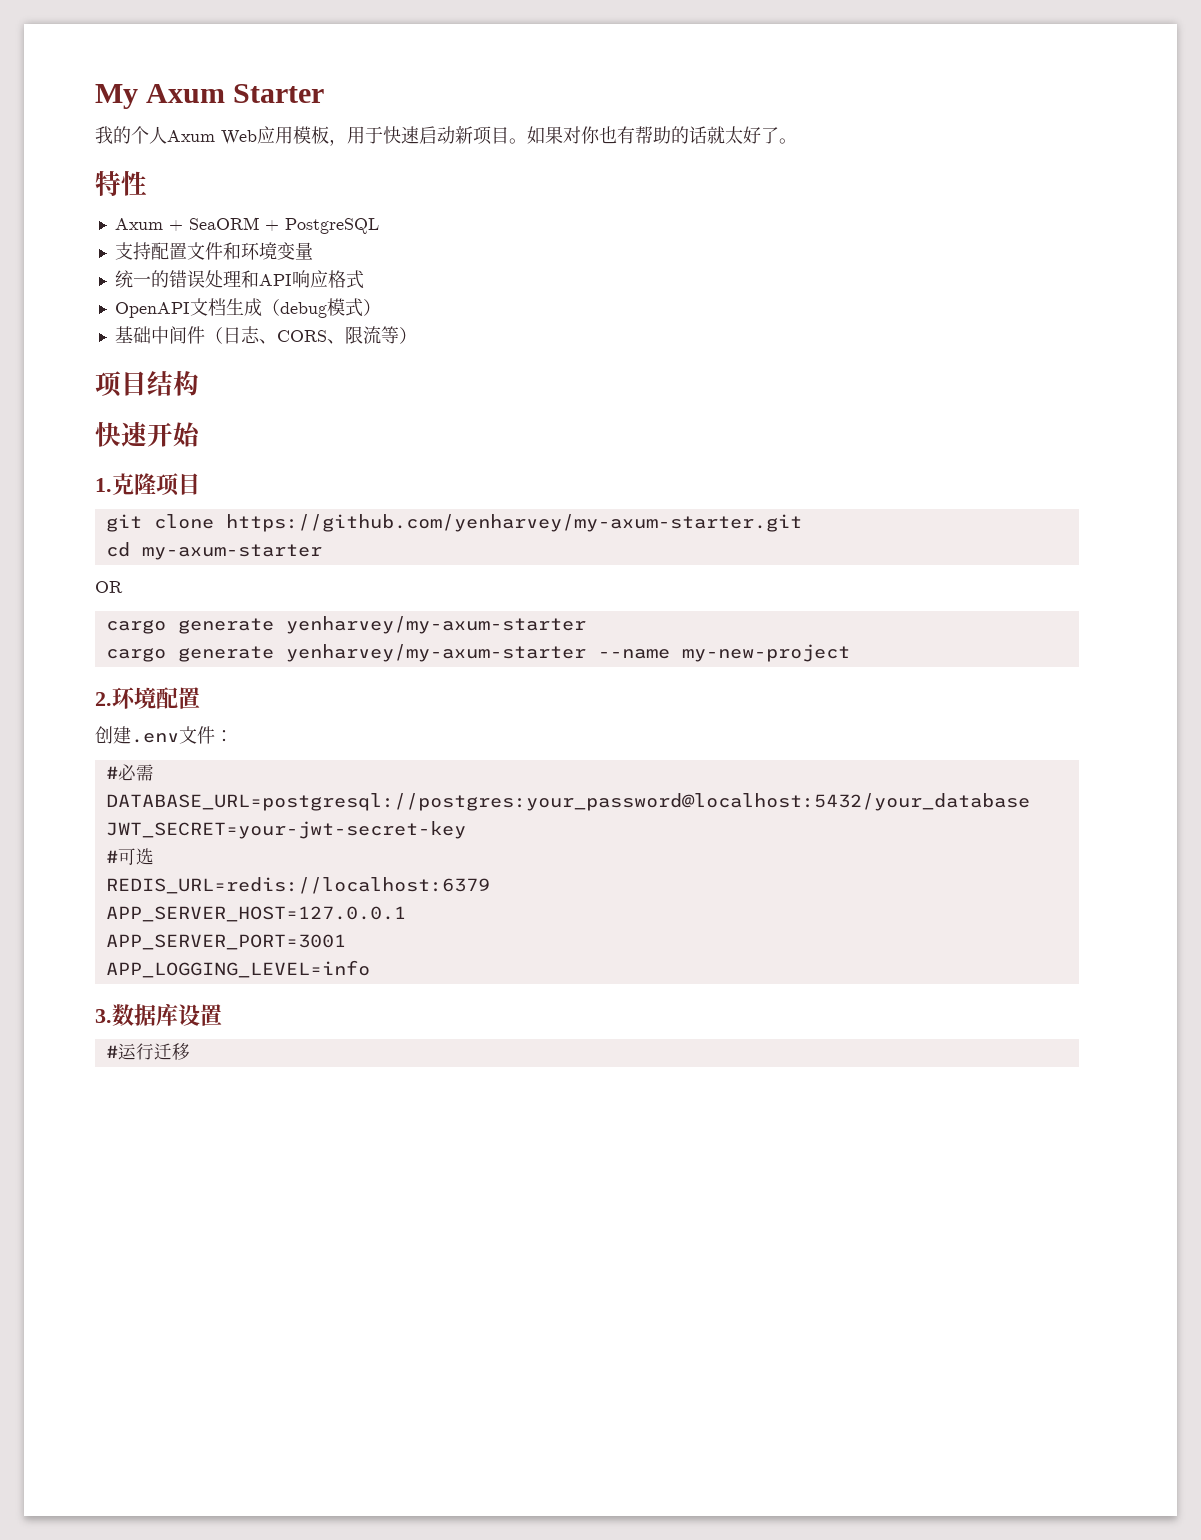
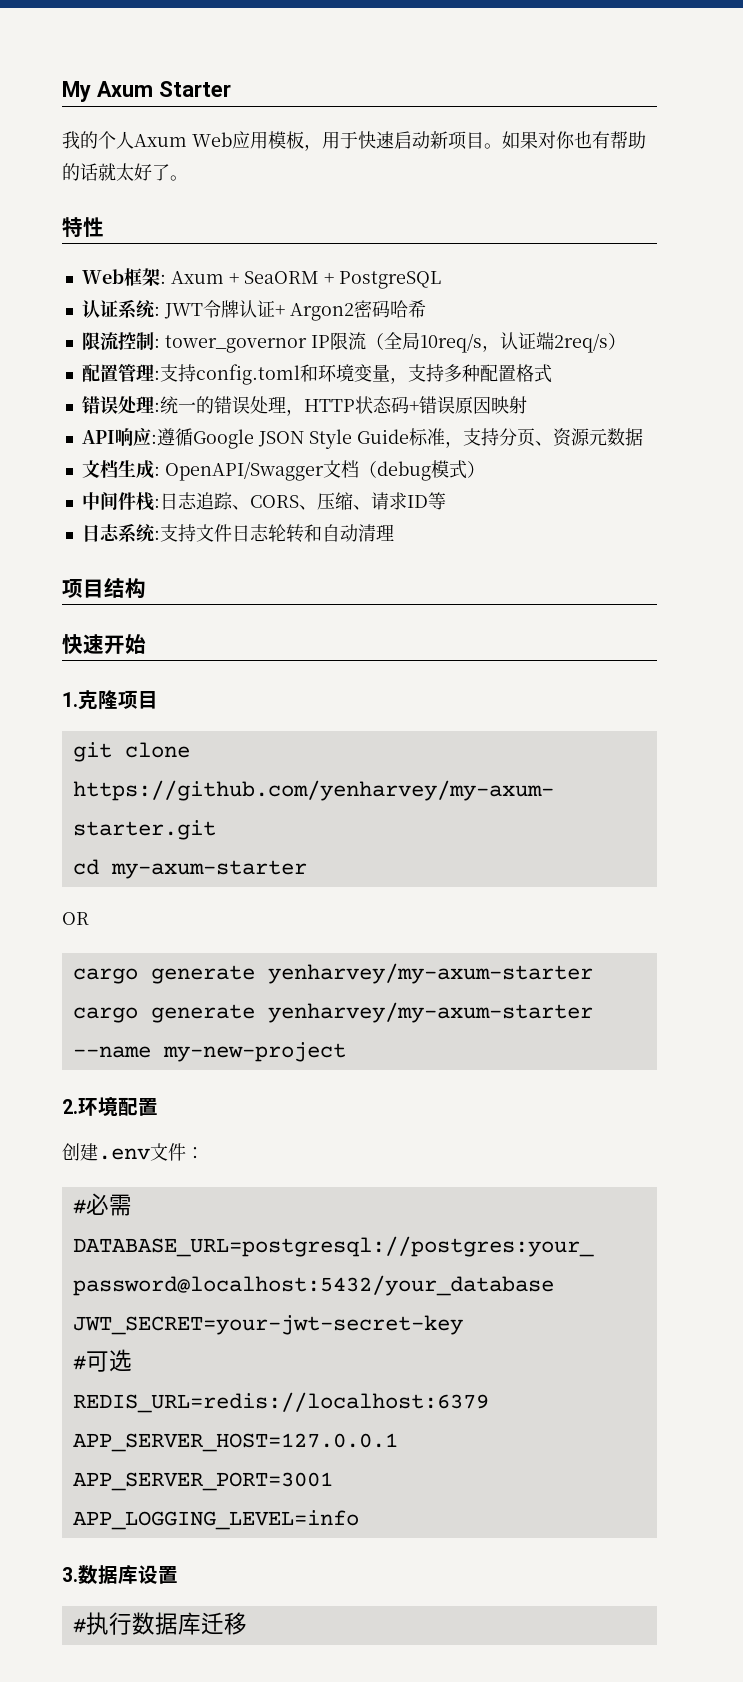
(147, 183) none -> [81,268,166,286] Web框架:
[114,242,313,260] [114,270,364,289] [114,298,381,318] [114,326,417,344] 支持配置文件和环境变量 // 统一的错误处理和API响应格式 // OpenAPI文档生成（debug模式） // 基础中间件（日志、CORS、限流等） -> [81,299,426,321] [81,332,626,353] [81,364,552,385] [81,396,527,416] [81,428,643,449] [81,460,485,481] [81,492,446,511] [81,523,394,543] 认证系统: JWT令牌认证+ Argon2密码哈希 // 限流控制: tower_governor IP限流（全局10req/s，认证端2req/s） // 配置管理:支持config.toml和环境变量，支持多种配置格式 // 错误处理:统一的错误处理，HTTP状态码+错误原因映射 // API响应:遵循Google JSON Style Guide标准，支持分页、资源元数据 // 文档生成: OpenAPI/Swagger文档（debug模式） // 中间件栈:日志追踪、CORS、压缩、请求ID等 // 日志系统:支持文件日志轮转和自动清理
[117,1043,154,1060] 运行 -> [85,1612,201,1635] 执行数据库

